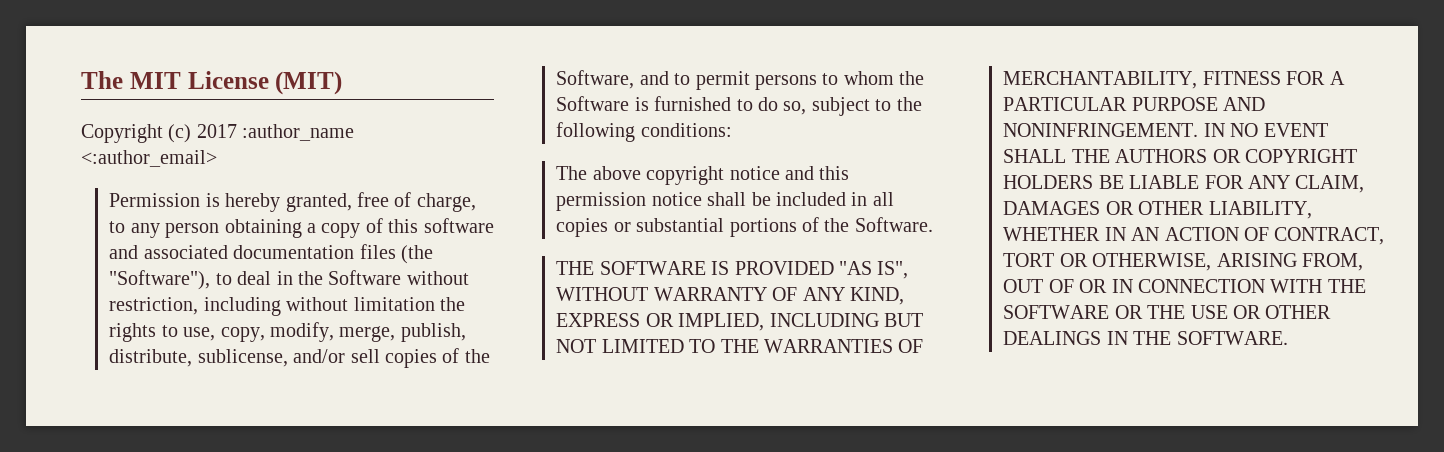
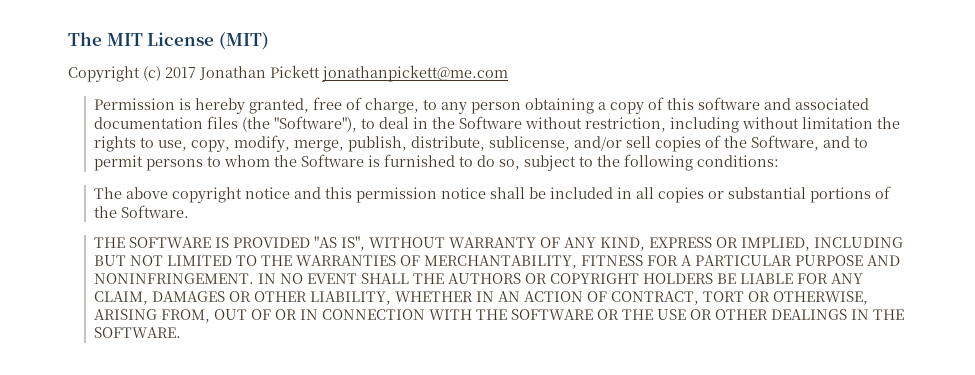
[242,124,355,141] [81,150,217,167] :author_name <:author_email> -> [199,65,508,82] Jonathan Pickett jonathanpickett@me.com

